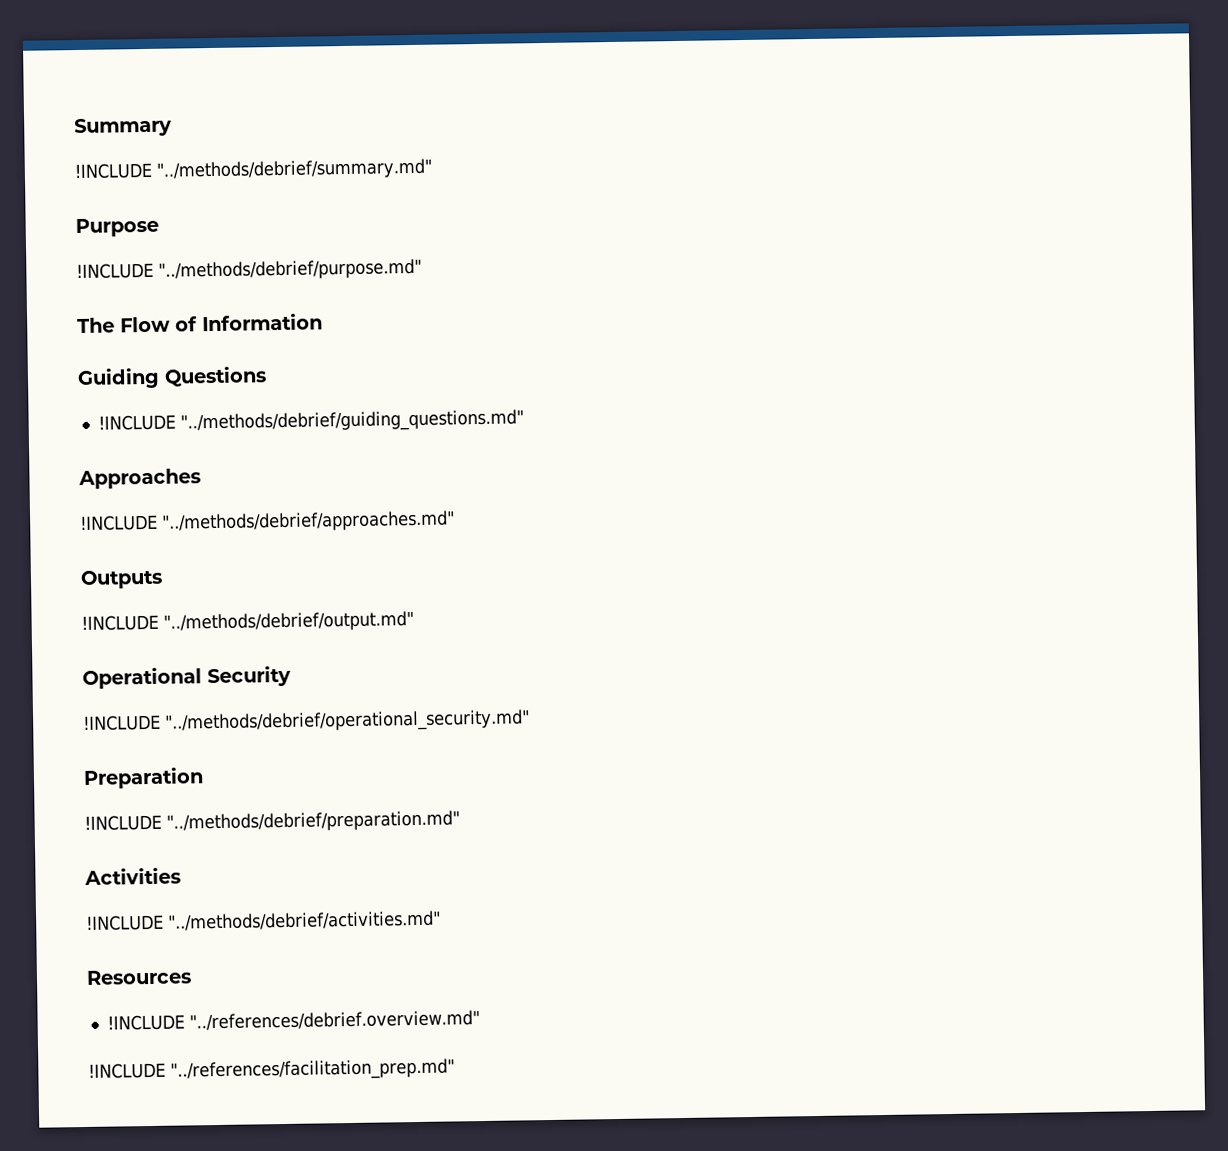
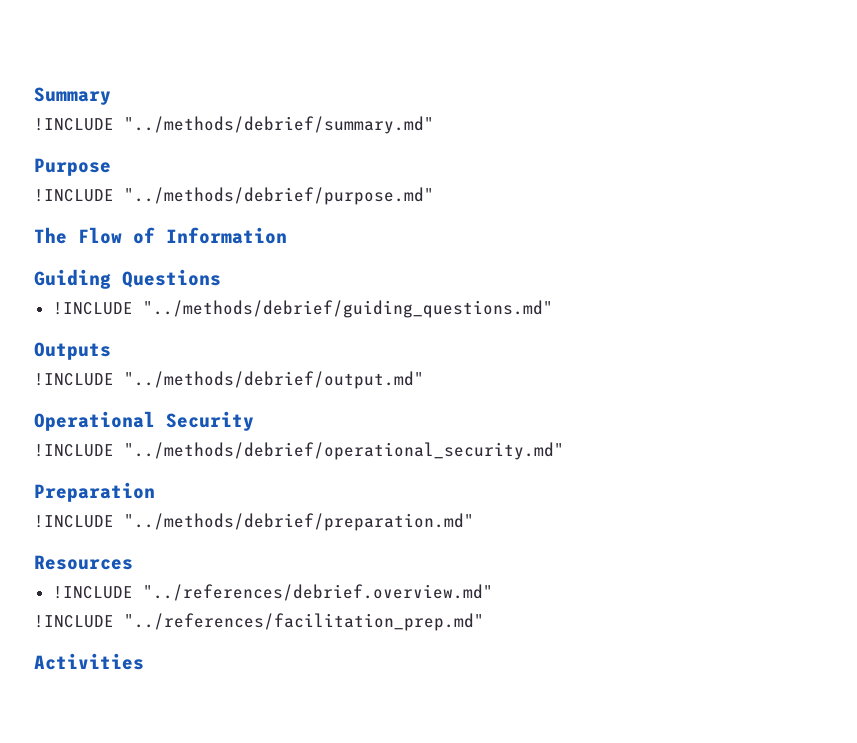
[78,468,201,490] [80,510,455,533] // Approaches // !INCLUDE "../methods/debrief/approaches.md" -> (553, 309) none
[84,867,181,885] [86,910,441,931] // Activities // !INCLUDE "../methods/debrief/activities.md" -> (474, 522) none
(455, 1070) none -> [34,653,144,670] // Activities

